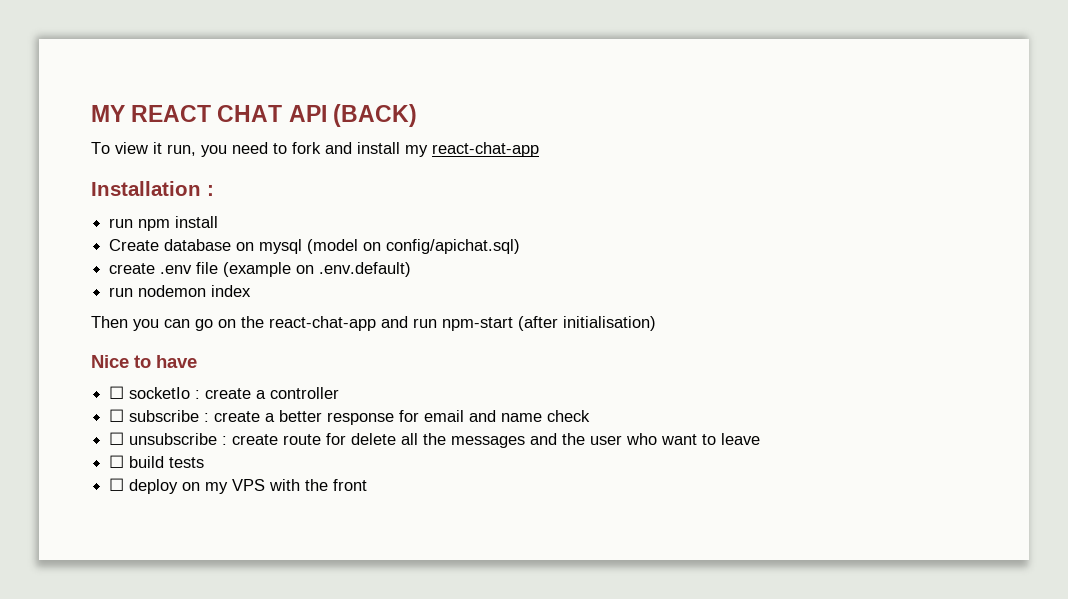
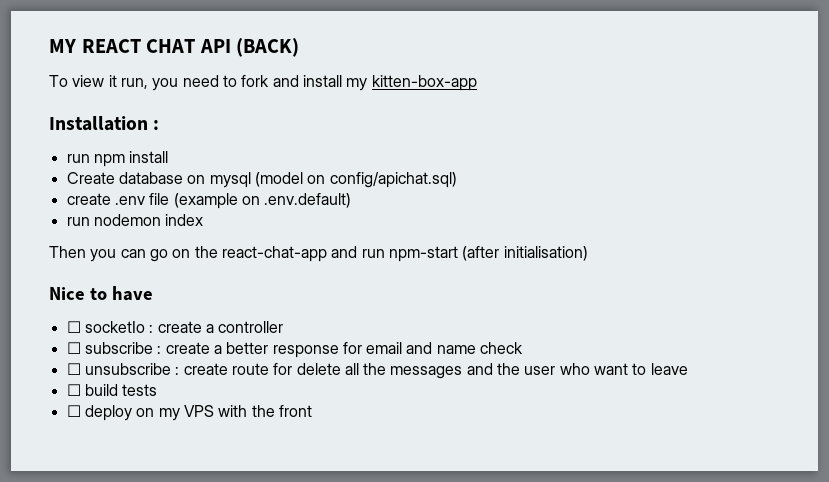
[432,142,539,157] react-chat-app -> [371,75,477,91] kitten-box-app

